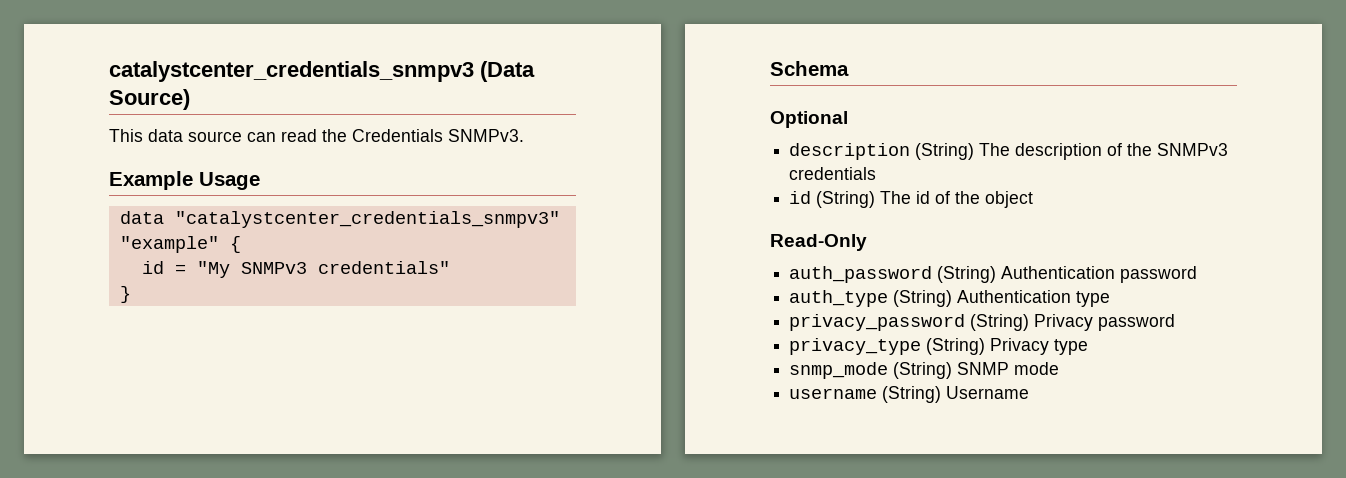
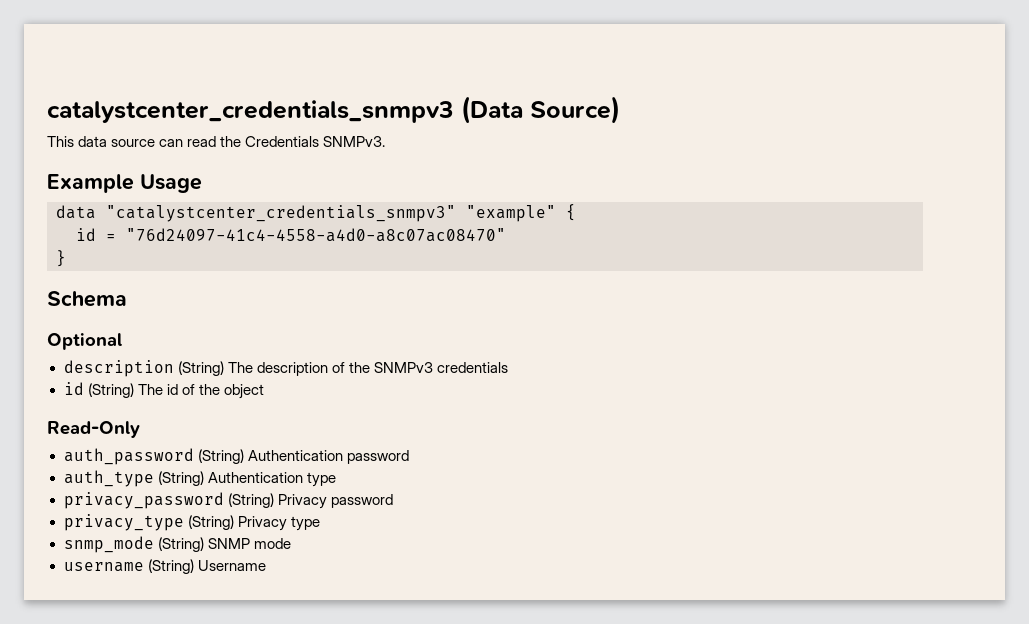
[196,261,450,278] "My SNMPv3 credentials" -> [126,228,506,242] "76d24097-41c4-4558-a4d0-a8c07ac08470"

